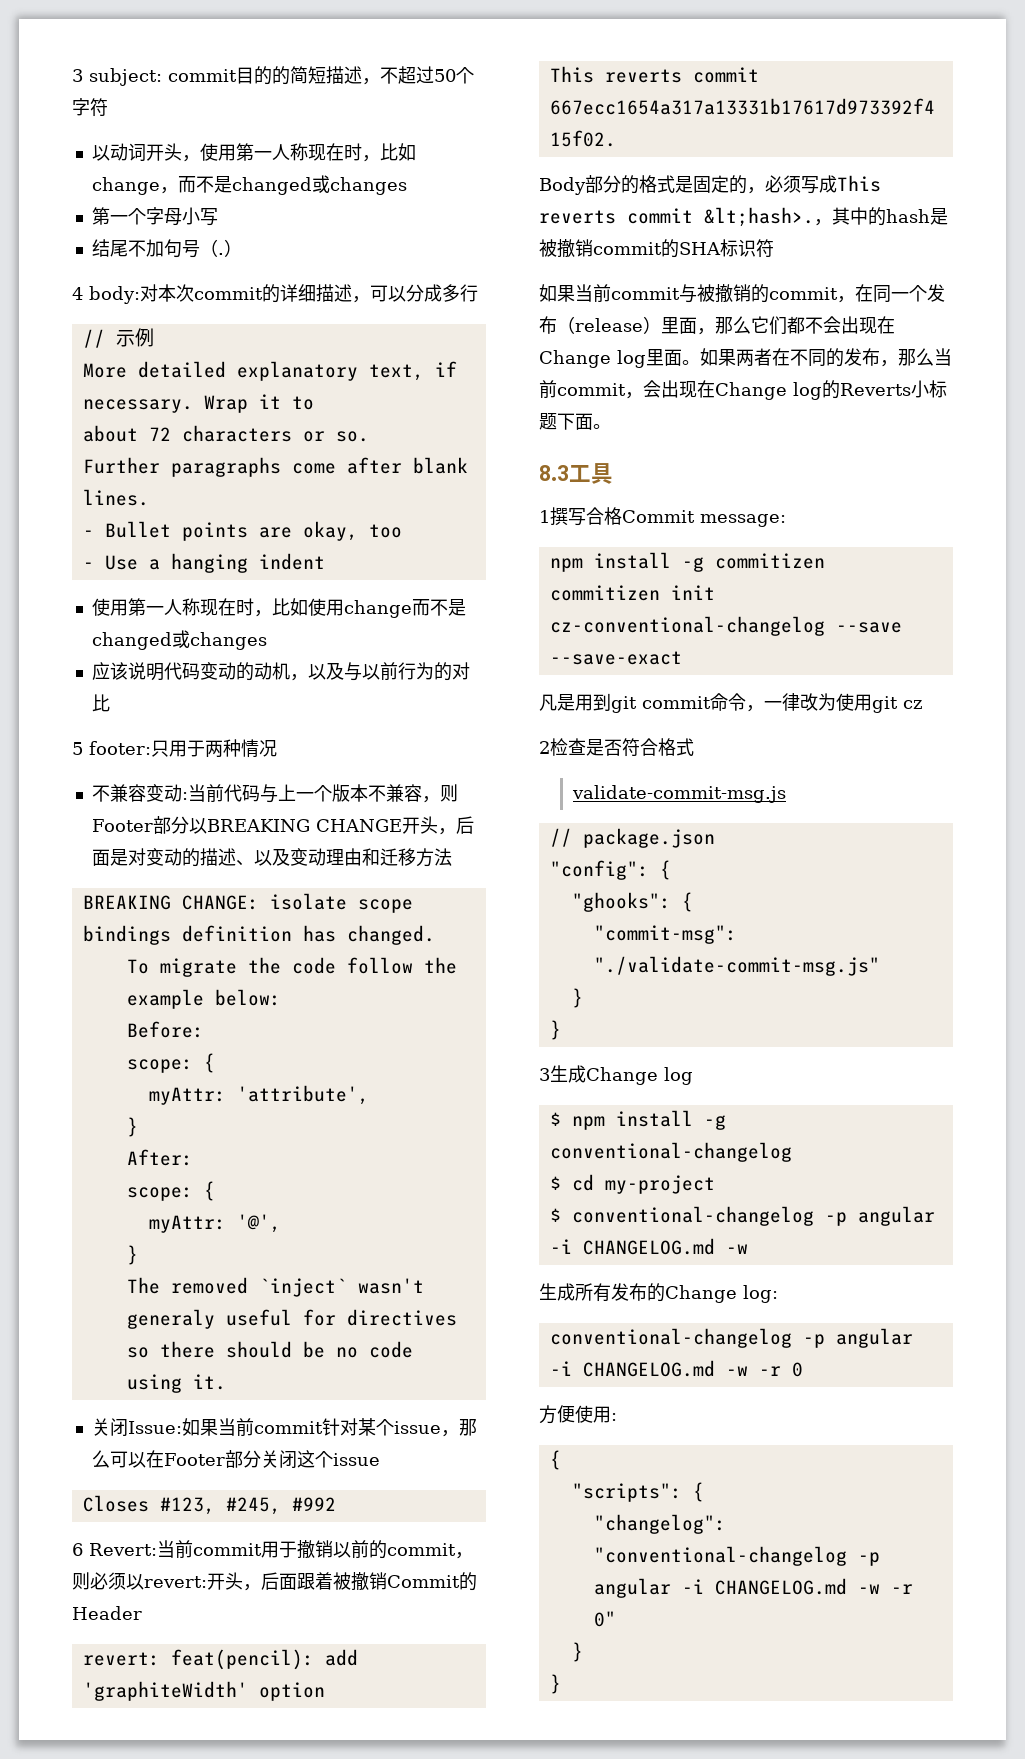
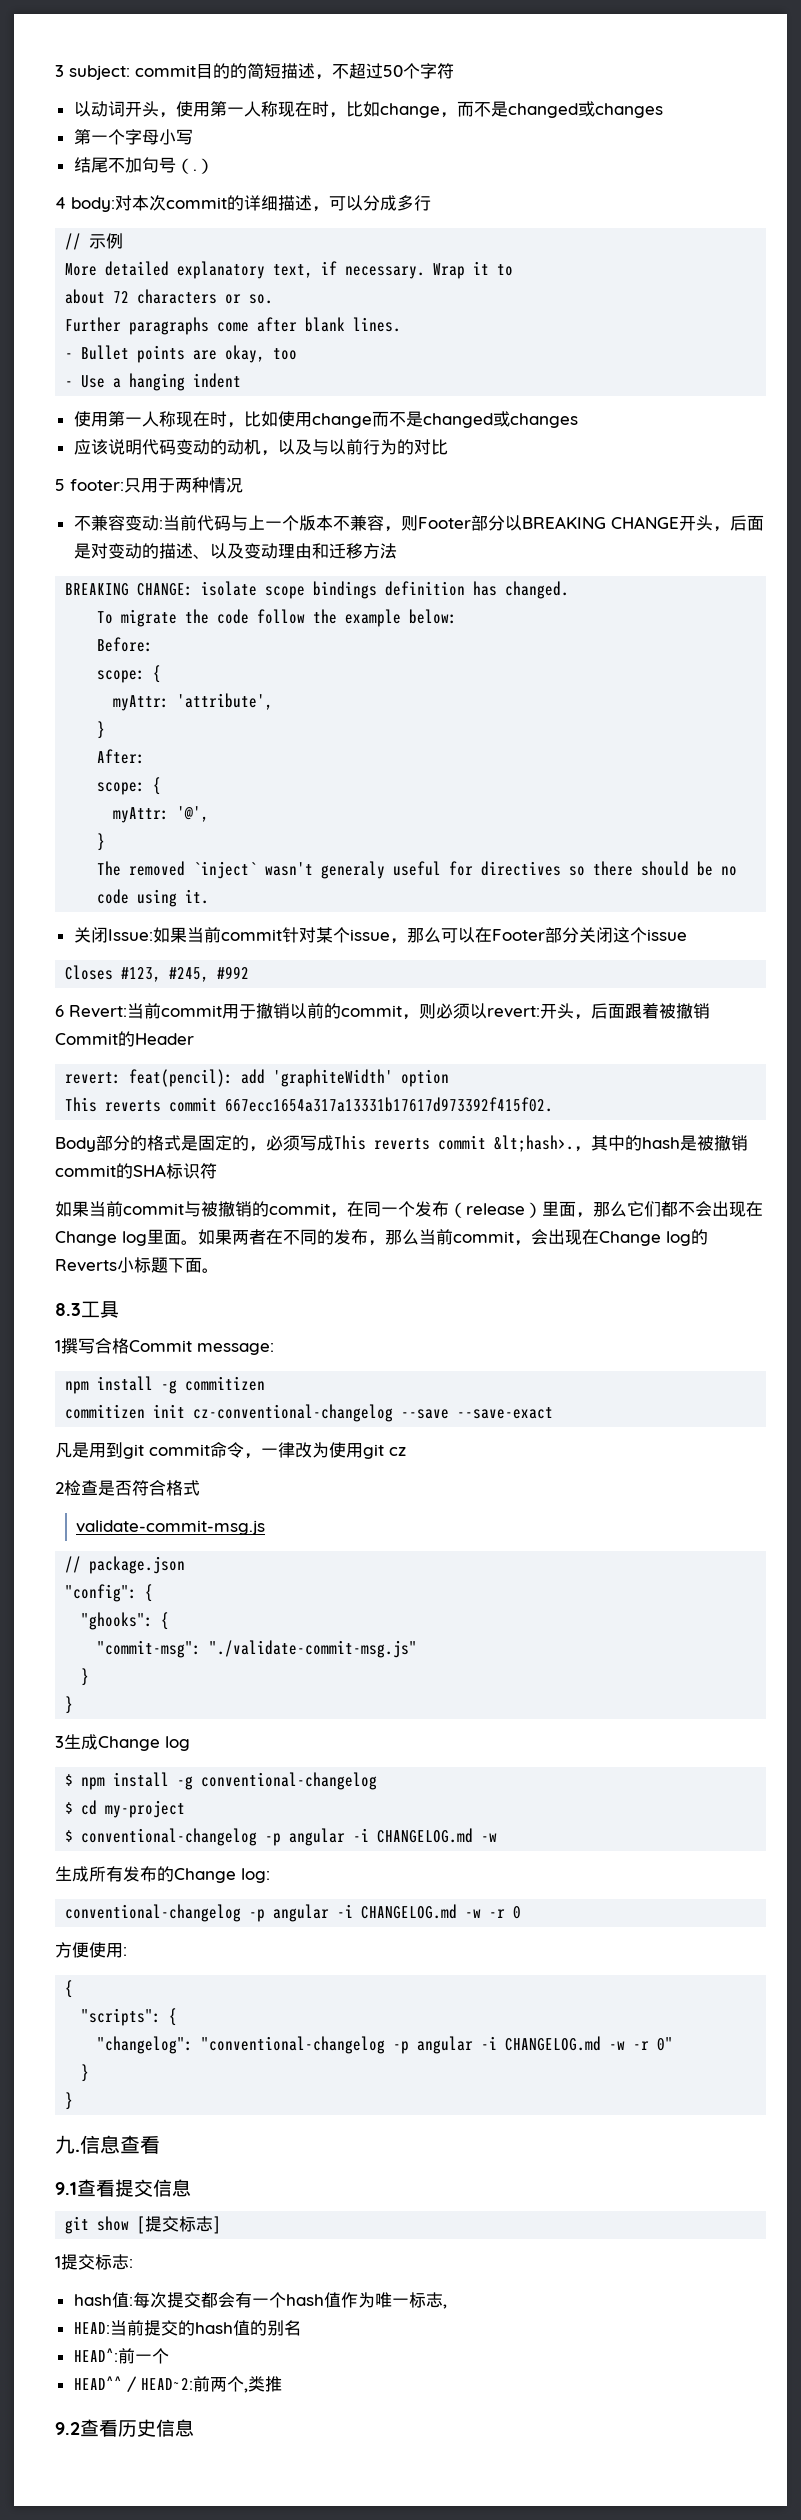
(561, 1684) none -> [55,2135,160,2154] [55,2179,191,2197] [65,2216,222,2234] [55,2254,133,2270] [73,2292,447,2309] [73,2320,301,2336] [73,2348,169,2364] [73,2376,282,2393] [55,2419,194,2437] // 九.信息查看 // 9.1查看提交信息 // git show [提交标志] // 1提交标志: // hash值:每次提交都会有一个hash值作为唯一标志, // HEAD:当前提交的hash值的别名 // HEAD^:前一个 // HEAD^^ / HEAD~2:前两个,类推 // 9.2查看历史信息

